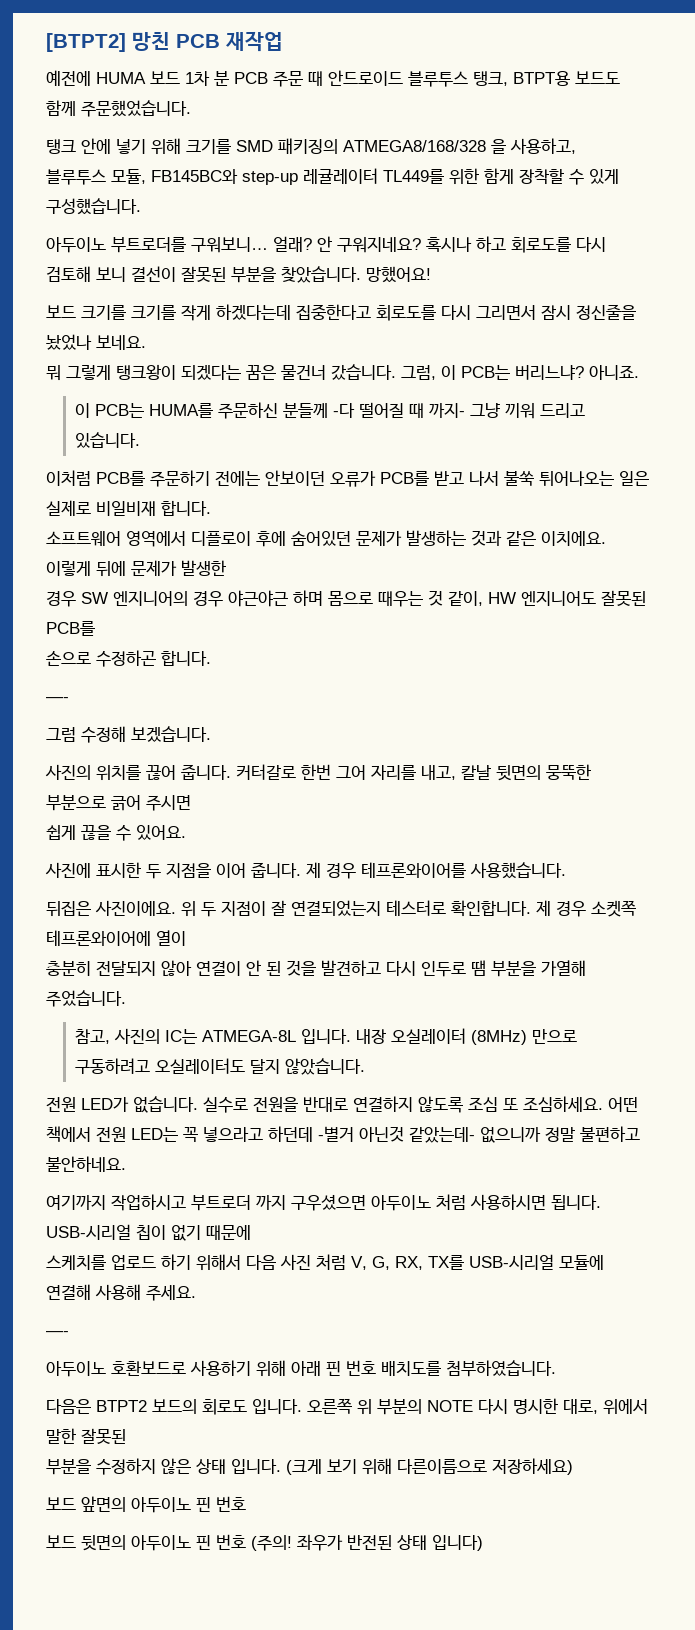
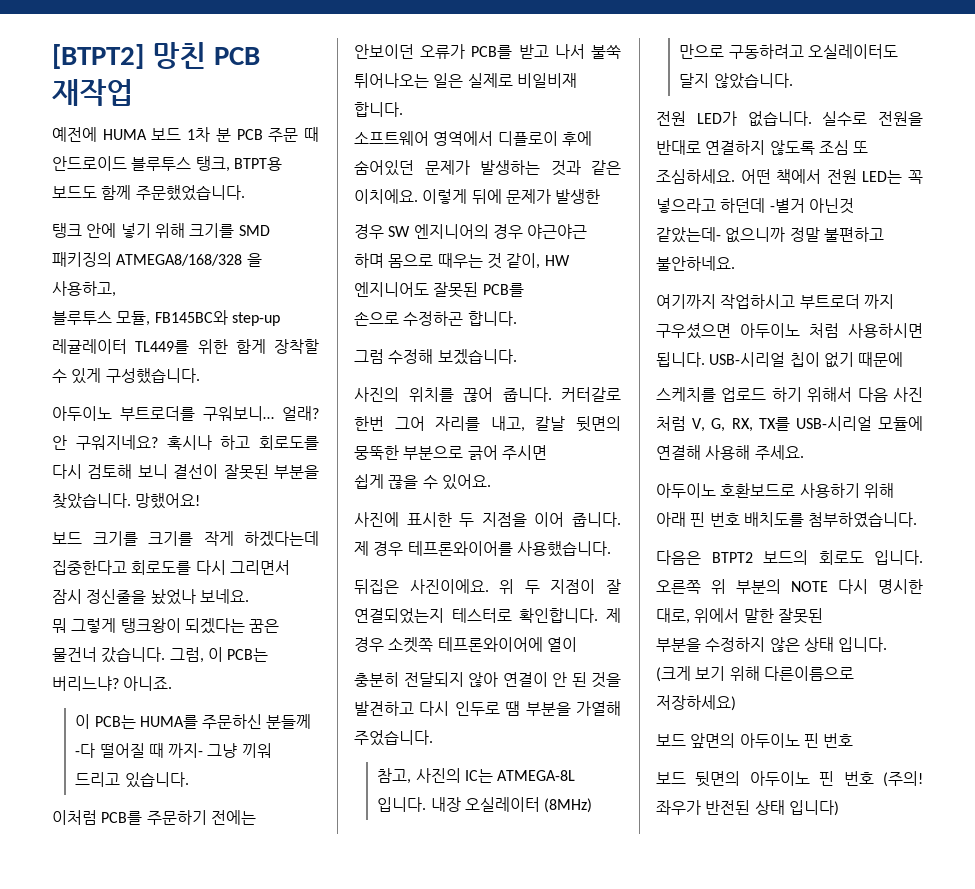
[46,697,69,702] // —- -> (517, 318) none
[46,1331,69,1336] // —- -> (804, 452) none

